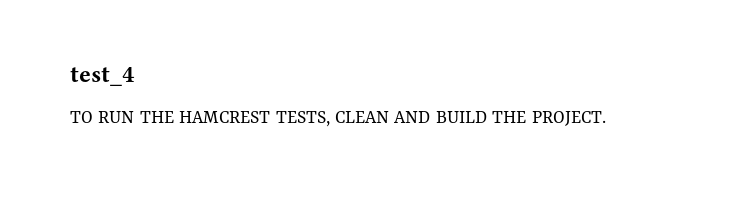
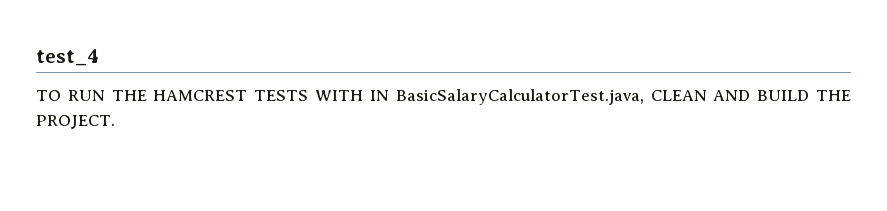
[275,111,330,127] TESTS, -> [254,89,644,105] TESTS WITH IN BasicSalaryCalculatorTest.java,

